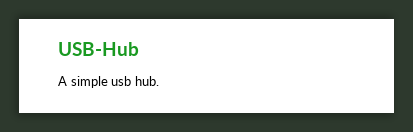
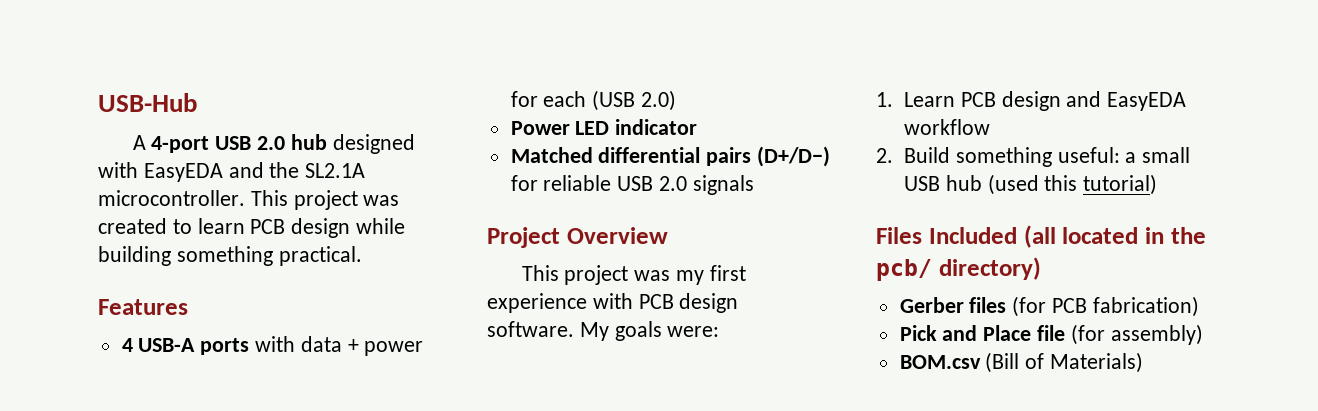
[70,76,159,88] simple usb hub. -> [151,134,415,154] [98,162,366,182] [98,190,400,210] [98,218,406,238] [98,246,362,266] [98,299,188,315] [121,336,424,356] [510,90,677,111] [510,119,698,135] [510,146,831,167] [510,175,754,195] [487,227,668,248] [521,265,746,285] [487,293,739,313] [487,321,720,341] [876,91,1187,111] [903,119,990,135] [876,147,1191,167] [903,174,1158,195] [876,225,1206,248] [876,257,1041,281] [899,296,1199,317] [899,324,1203,345] [899,352,1144,373] 4-port USB 2.0 hub designed with EasyEDA and the SL2.1A microcontroller. This project was created to learn PCB design while building something practical. // Features // 4 USB-A ports with data + power for each (USB 2.0) // Power LED indicator // Matched differential pairs (D+/D−) for reliable USB 2.0 signals // Project Overview // This project was my first experience with PCB design software. My goals were: // 1. Learn PCB design and EasyEDA workflow // 2. Build something useful: a small USB hub (used this tutorial) // Files Included (all located in the pcb/ directory) // Gerber files (for PCB fabrication) // Pick and Place file (for assembly) // BOM.csv (Bill of Materials)

